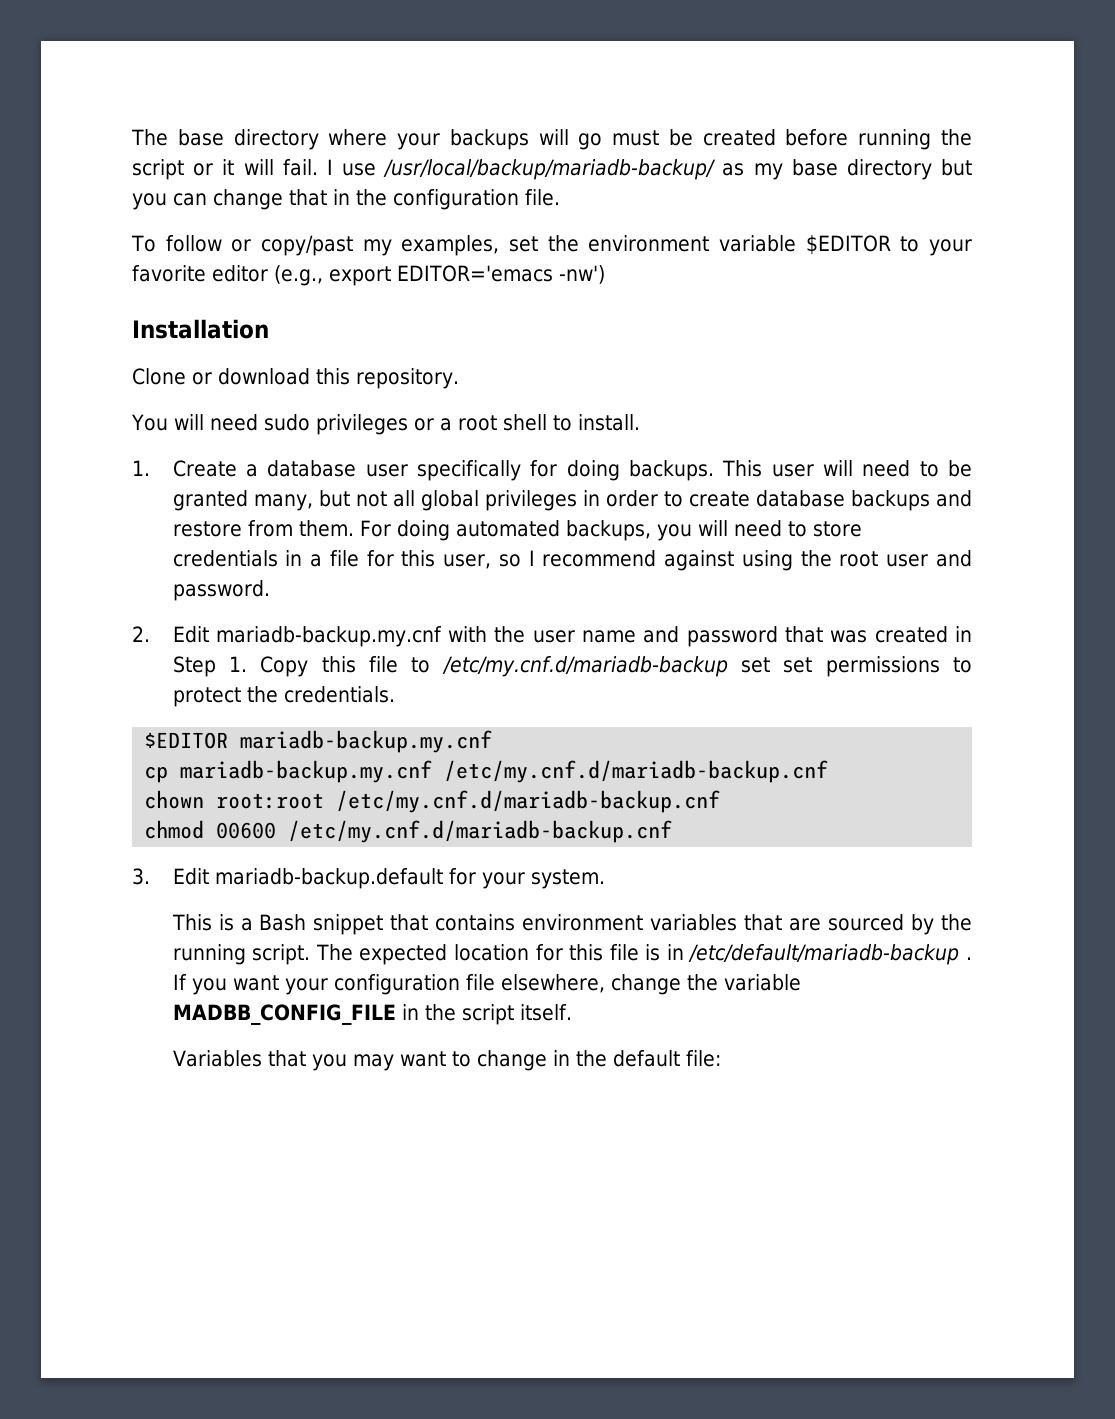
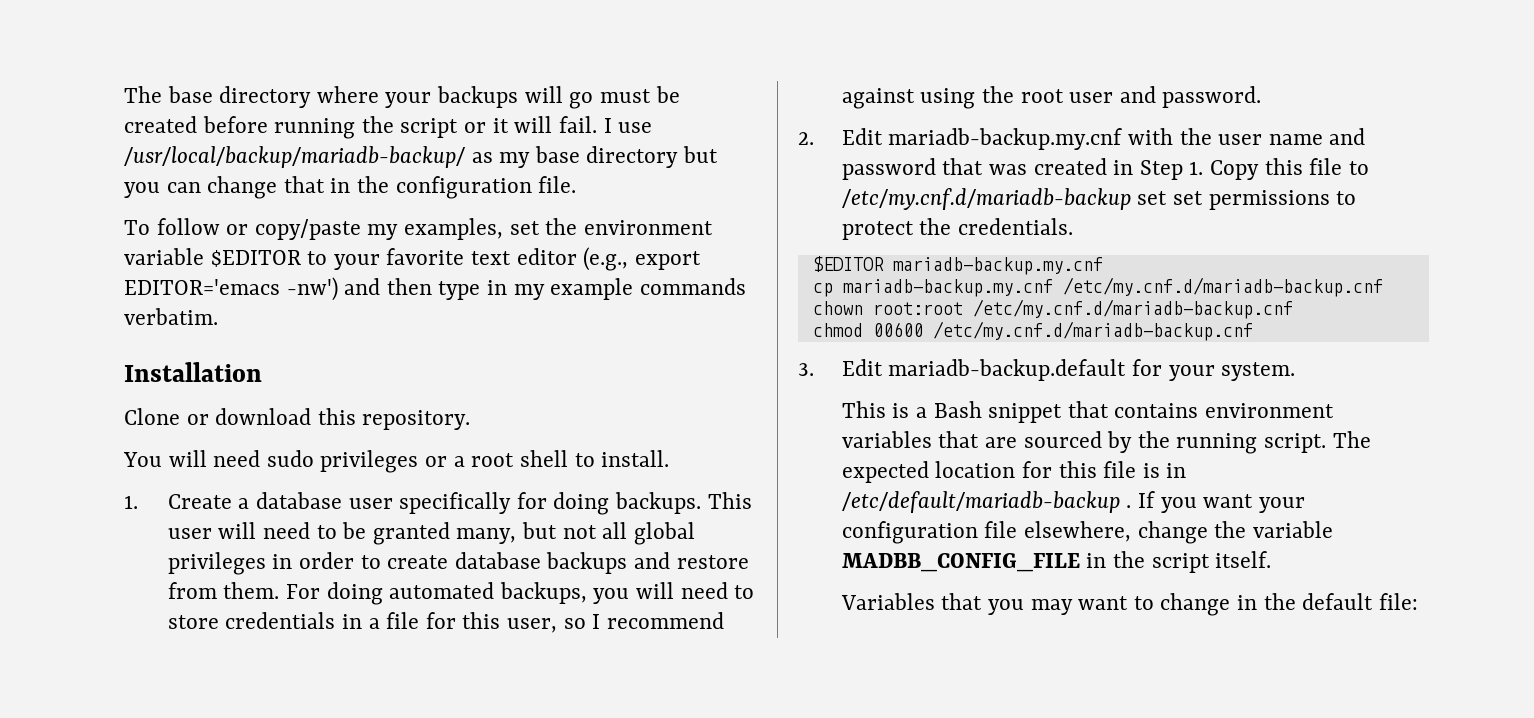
[260,235,353,256] copy/past -> [254,219,361,240] copy/paste
(206, 273) none -> [471,251,512,265] text
(605, 274) none -> [344,278,746,300] [124,308,218,325] and then type in my example commands verbatim.

